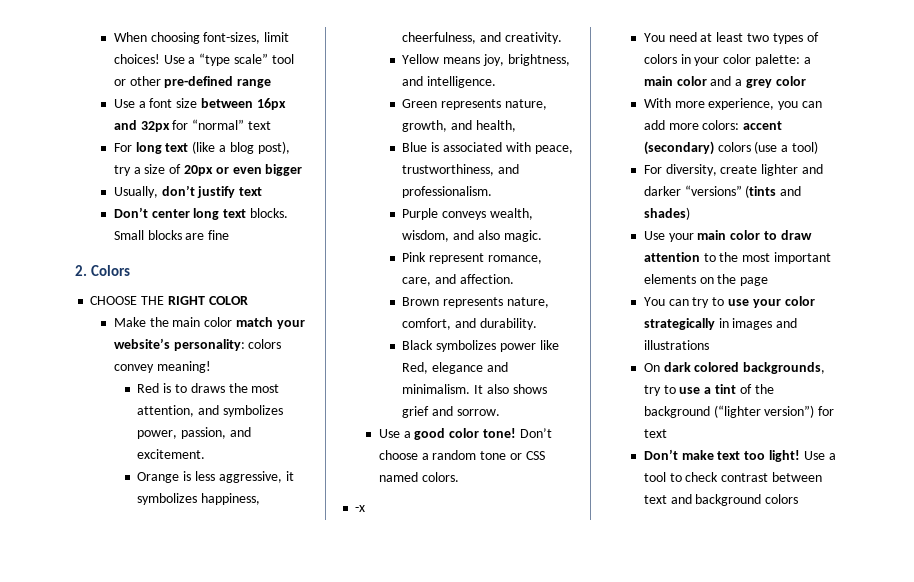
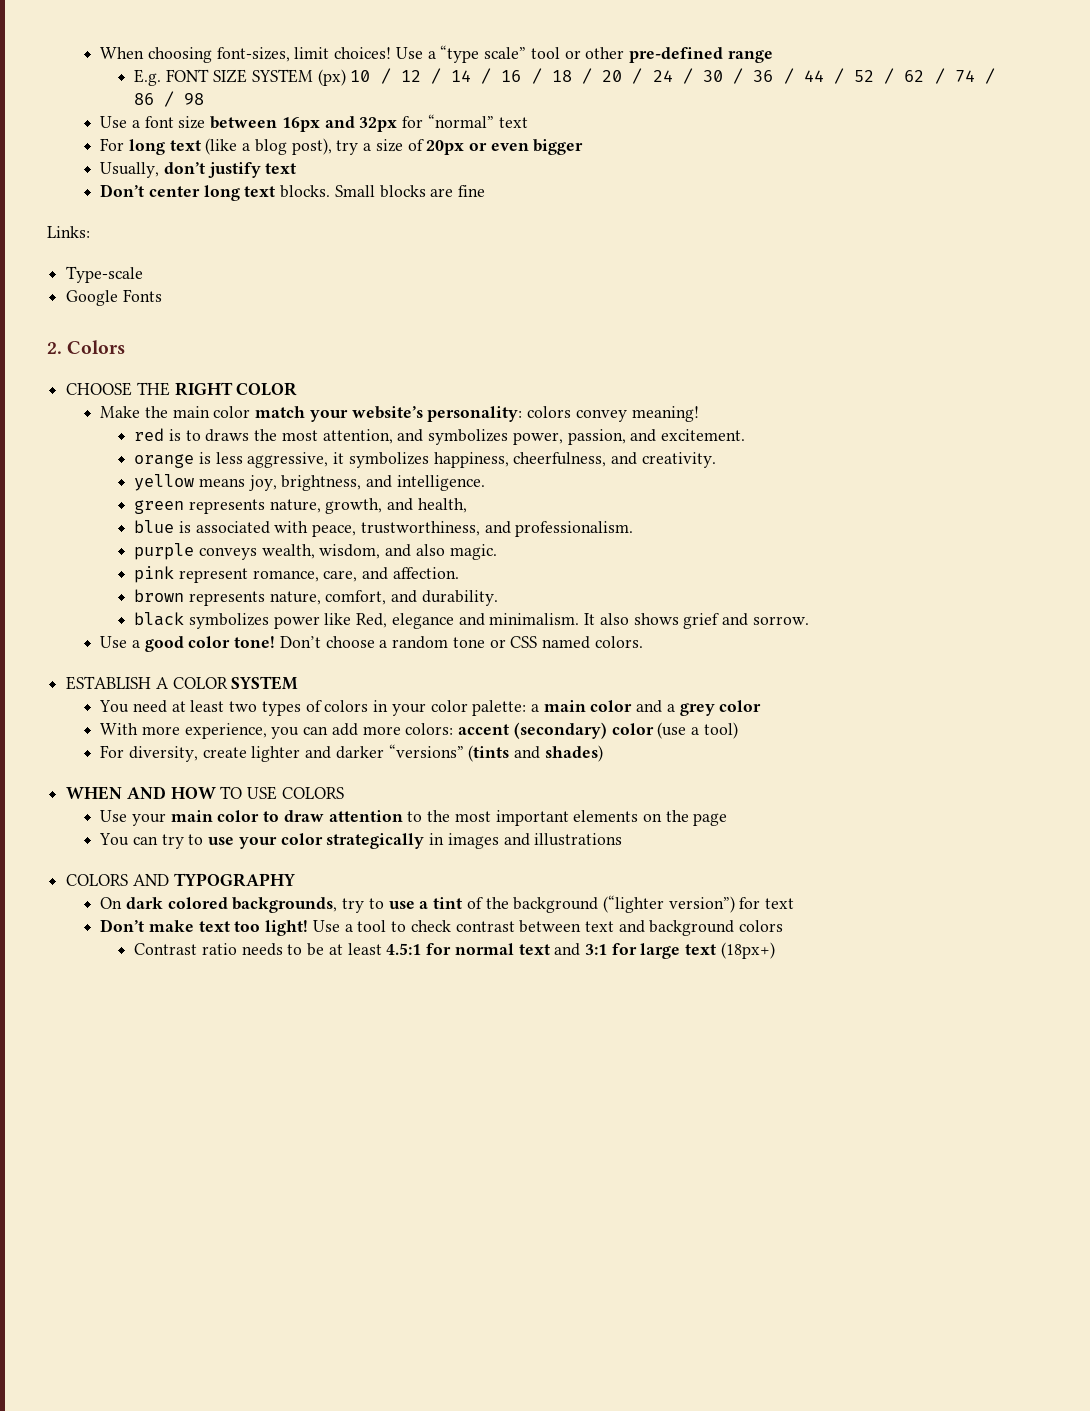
(272, 83) none -> [134,68,996,86] [134,91,205,107] // E.g. FONT SIZE SYSTEM (px) 10 / 12 / 14 / 16 / 18 / 20 / 24 / 30 / 36 / 44 / 52 / 62 / 74 / 86 / 98
(230, 235) none -> [47,226,90,238] [66,266,144,283] [66,289,162,306] // Links: // Type-scale // Google Fonts
[137,383,160,393] Red -> [134,428,165,441] red
[137,472,180,483] Orange -> [134,454,195,468] orange
[402,54,440,64] Yellow -> [134,474,195,491] yellow
[402,99,438,108] Green -> [134,500,185,514] green
[402,142,428,152] Blue -> [134,520,175,533] blue
[402,208,439,220] Purple -> [134,543,195,560] purple
[402,252,427,262] Pink -> [134,566,175,583] pink
[402,297,440,306] Brown -> [134,589,185,602] brown
[402,340,434,350] Black -> [134,612,185,626] black
[355,505,366,512] -x -> [66,676,299,690] ESTABLISH A COLOR SYSTEM
[717,142,751,152] colors -> [611,723,654,735] color
(690, 213) none -> [66,786,344,800] // WHEN AND HOW TO USE COLORS
(709, 345) none -> [66,873,295,887] // COLORS AND TYPOGRAPHY
(799, 499) none -> [134,942,775,959] // Contrast ratio needs to be at least 4.5:1 for normal text and 3:1 for large text (18px+)

